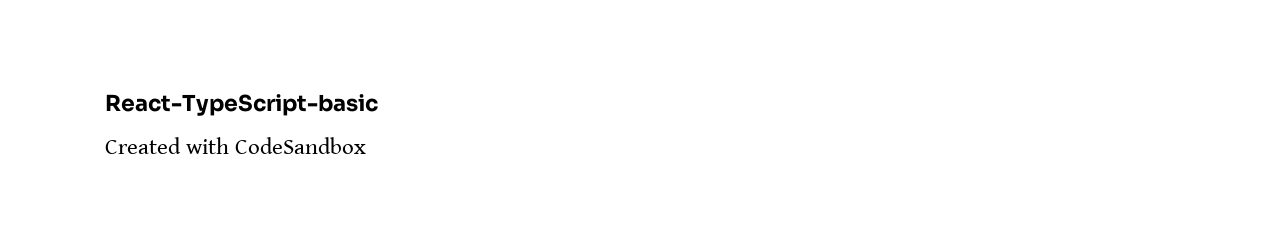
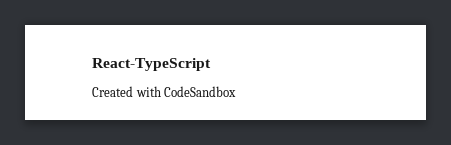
[105,94,378,116] React-TypeScript-basic -> [92,58,211,71] React-TypeScript

